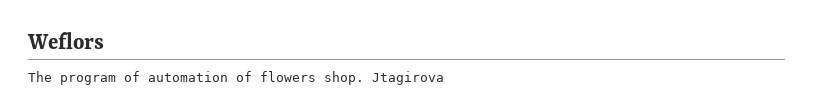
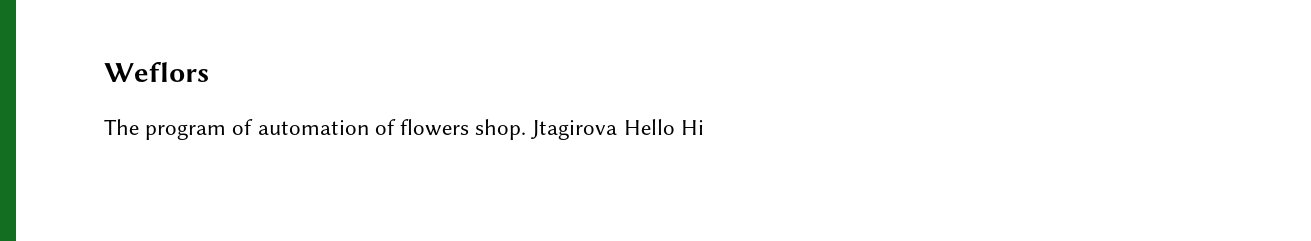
(444, 78) none -> [623,119,704,135] Hello Hi

